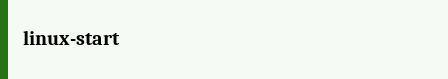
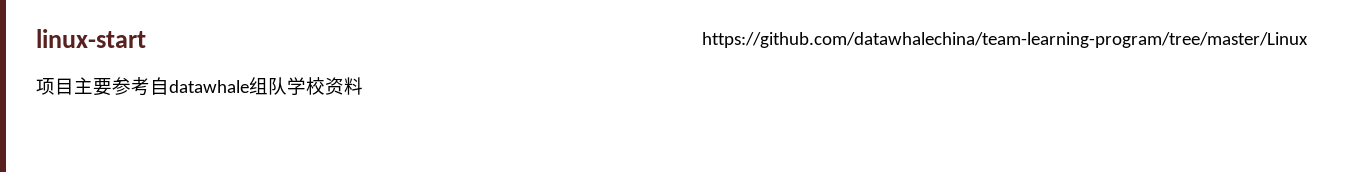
(120, 37) none -> [36,77,363,96] [702,32,1308,48] // 项目主要参考自datawhale组队学校资料https://github.com/datawhalechina/team-learning-program/tree/master/Linux

